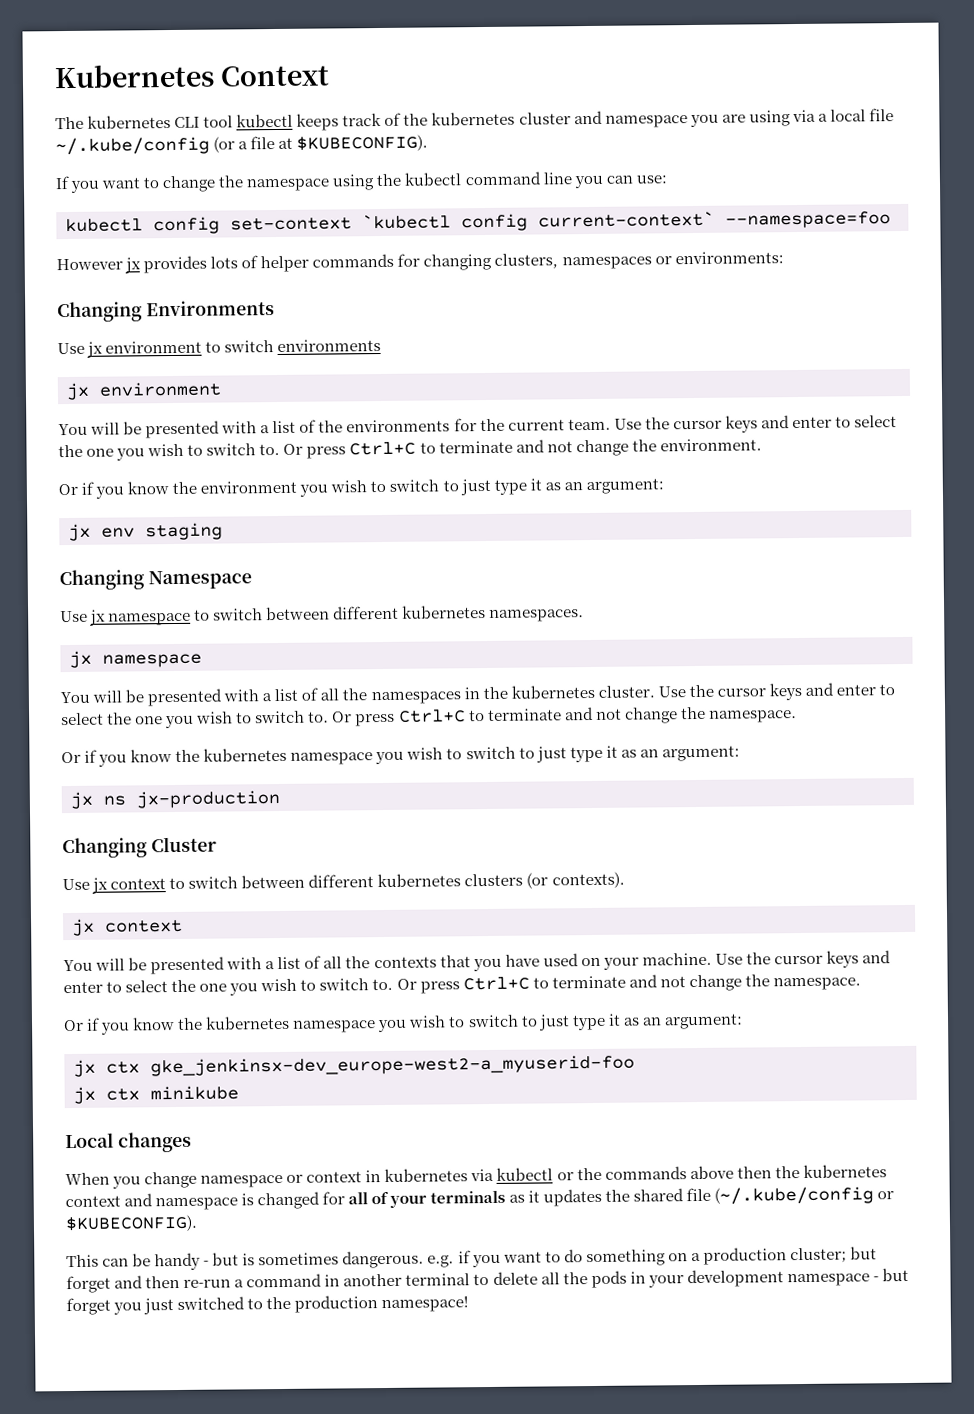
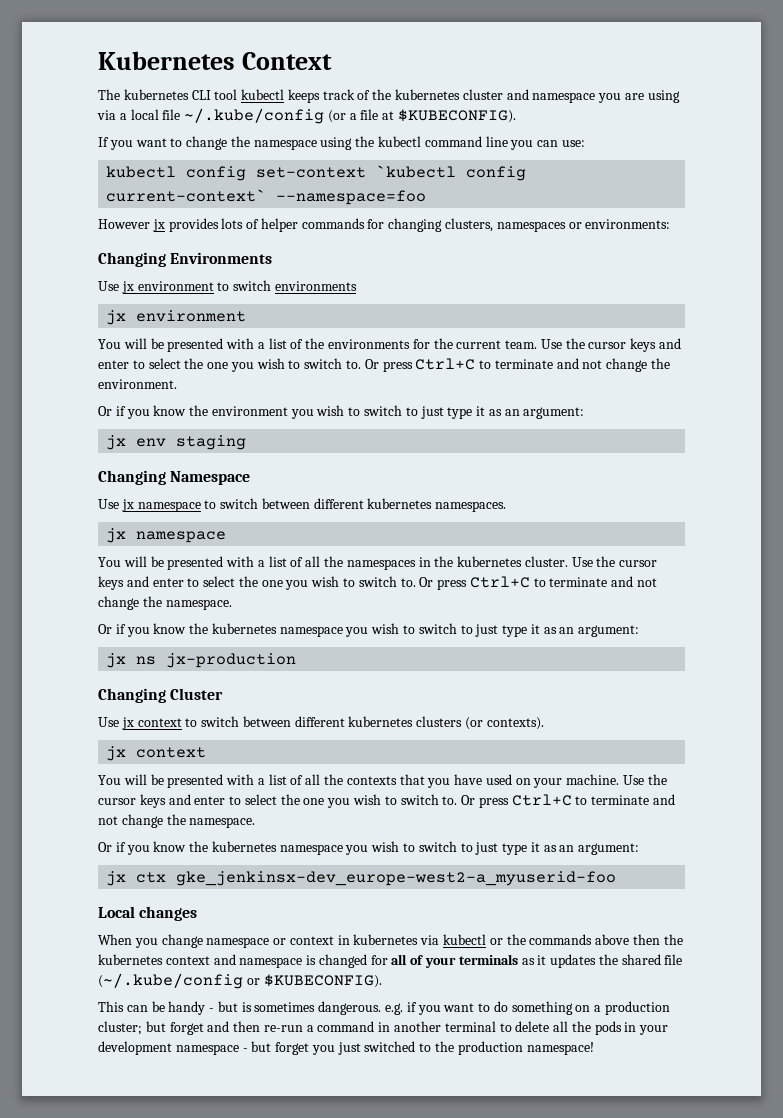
[73,1085,239,1104] // jx ctx minikube -> (617, 878) none

